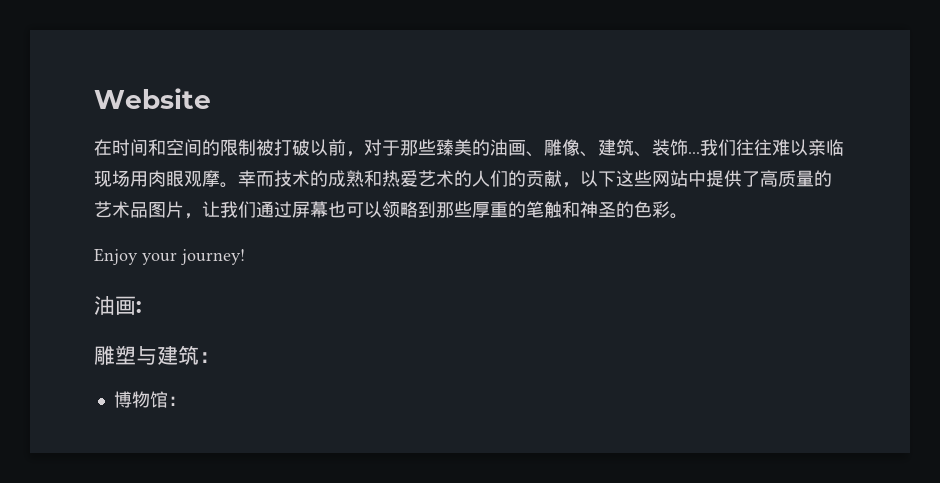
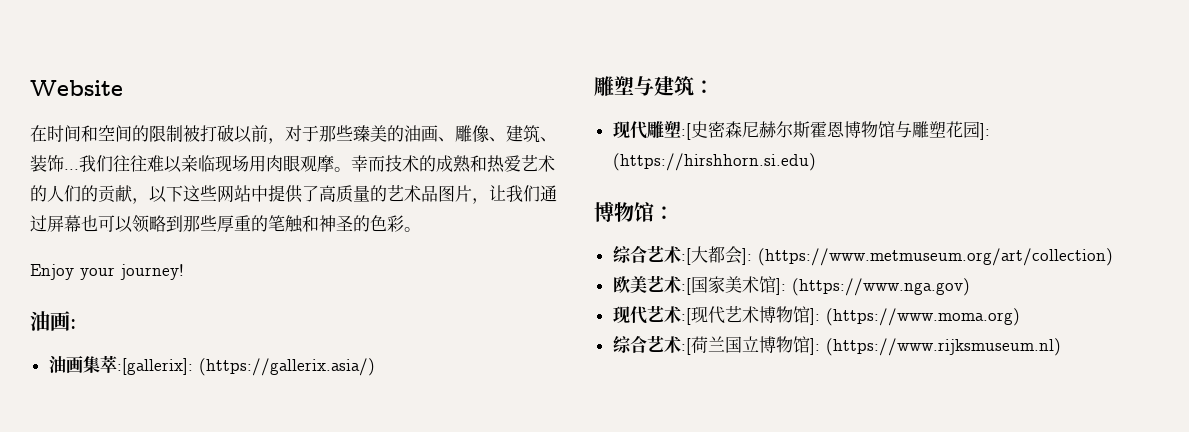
(142, 307) none -> [48,355,375,376] // 油画集萃:[gallerix]: (https://gallerix.asia/)
[113,391,186,408] 博物馆： -> [612,121,990,140] [612,153,816,171] [594,201,674,222] [612,245,1113,266] [612,276,970,296] [612,306,1020,326] [612,335,1061,356] 现代雕塑:[史密森尼赫尔斯霍恩博物馆与雕塑花园]: (https://hirshhorn.si.edu) // 博物馆： // 综合艺术:[大都会]: (https://www.metmuseum.org/art/collection) // 欧美艺术:[国家美术馆]: (https://www.nga.gov) // 现代艺术:[现代艺术博物馆]: (https://www.moma.org) // 综合艺术:[荷兰国立博物馆]: (https://www.rijksmuseum.nl)

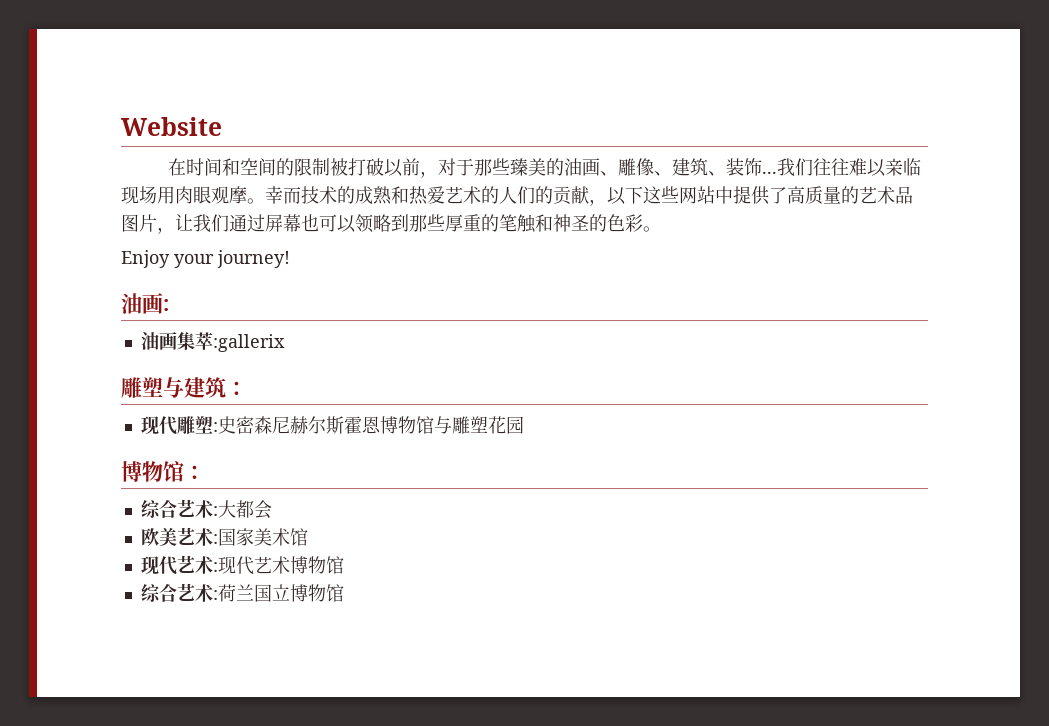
[116,358,375,376] :[gallerix]: (https://gallerix.asia/) -> [212,334,285,352] :gallerix
[680,123,691,140] :[ -> [212,422,218,432] :
[979,123,990,140] [612,153,816,171] ]: (https://hirshhorn.si.edu) -> (524, 425) none
[680,248,691,265] :[ -> [212,506,218,516] :
[741,248,1113,266] ]: (https://www.metmuseum.org/art/collection) -> (272, 509) none
[680,278,691,295] :[ -> [212,534,218,544] :
[775,278,970,296] [612,306,691,325] ]: (https://www.nga.gov) // 现代艺术:[ -> [140,555,218,575] // 现代艺术:
[809,308,1020,326] [612,335,691,355] ]: (https://www.moma.org) // 综合艺术:[ -> [140,583,218,602] // 综合艺术:
[809,338,1061,356] ]: (https://www.rijksmuseum.nl) -> (344, 593) none

